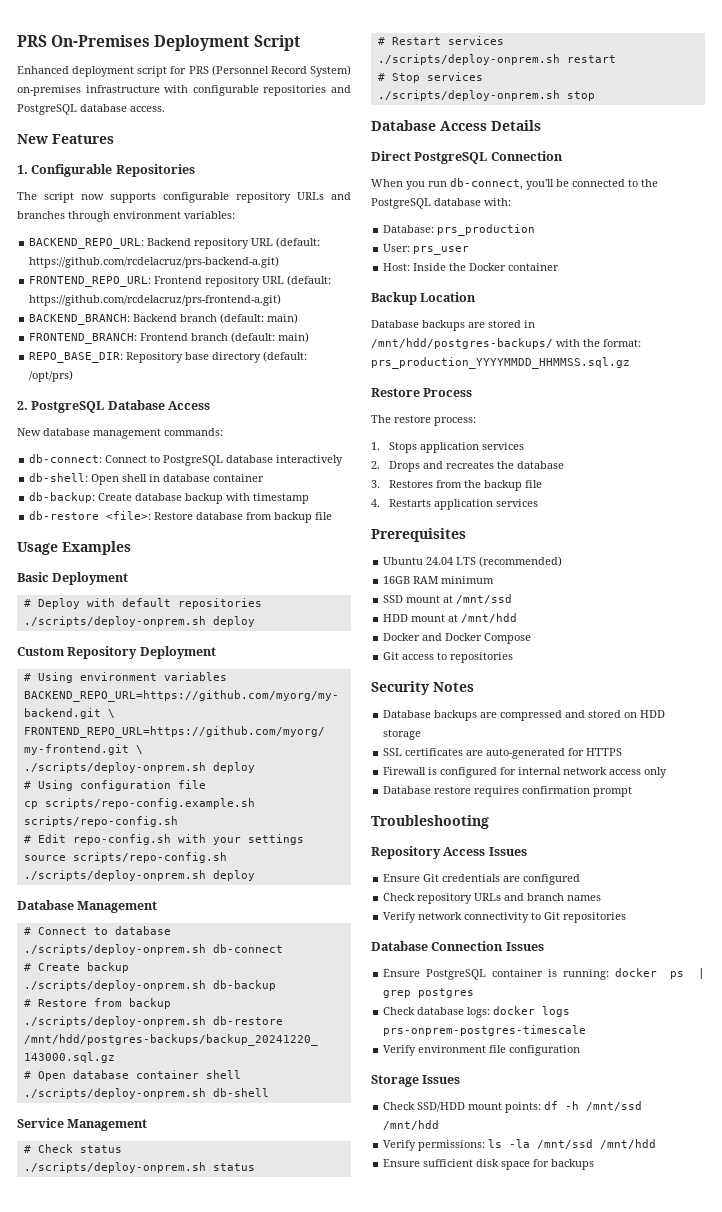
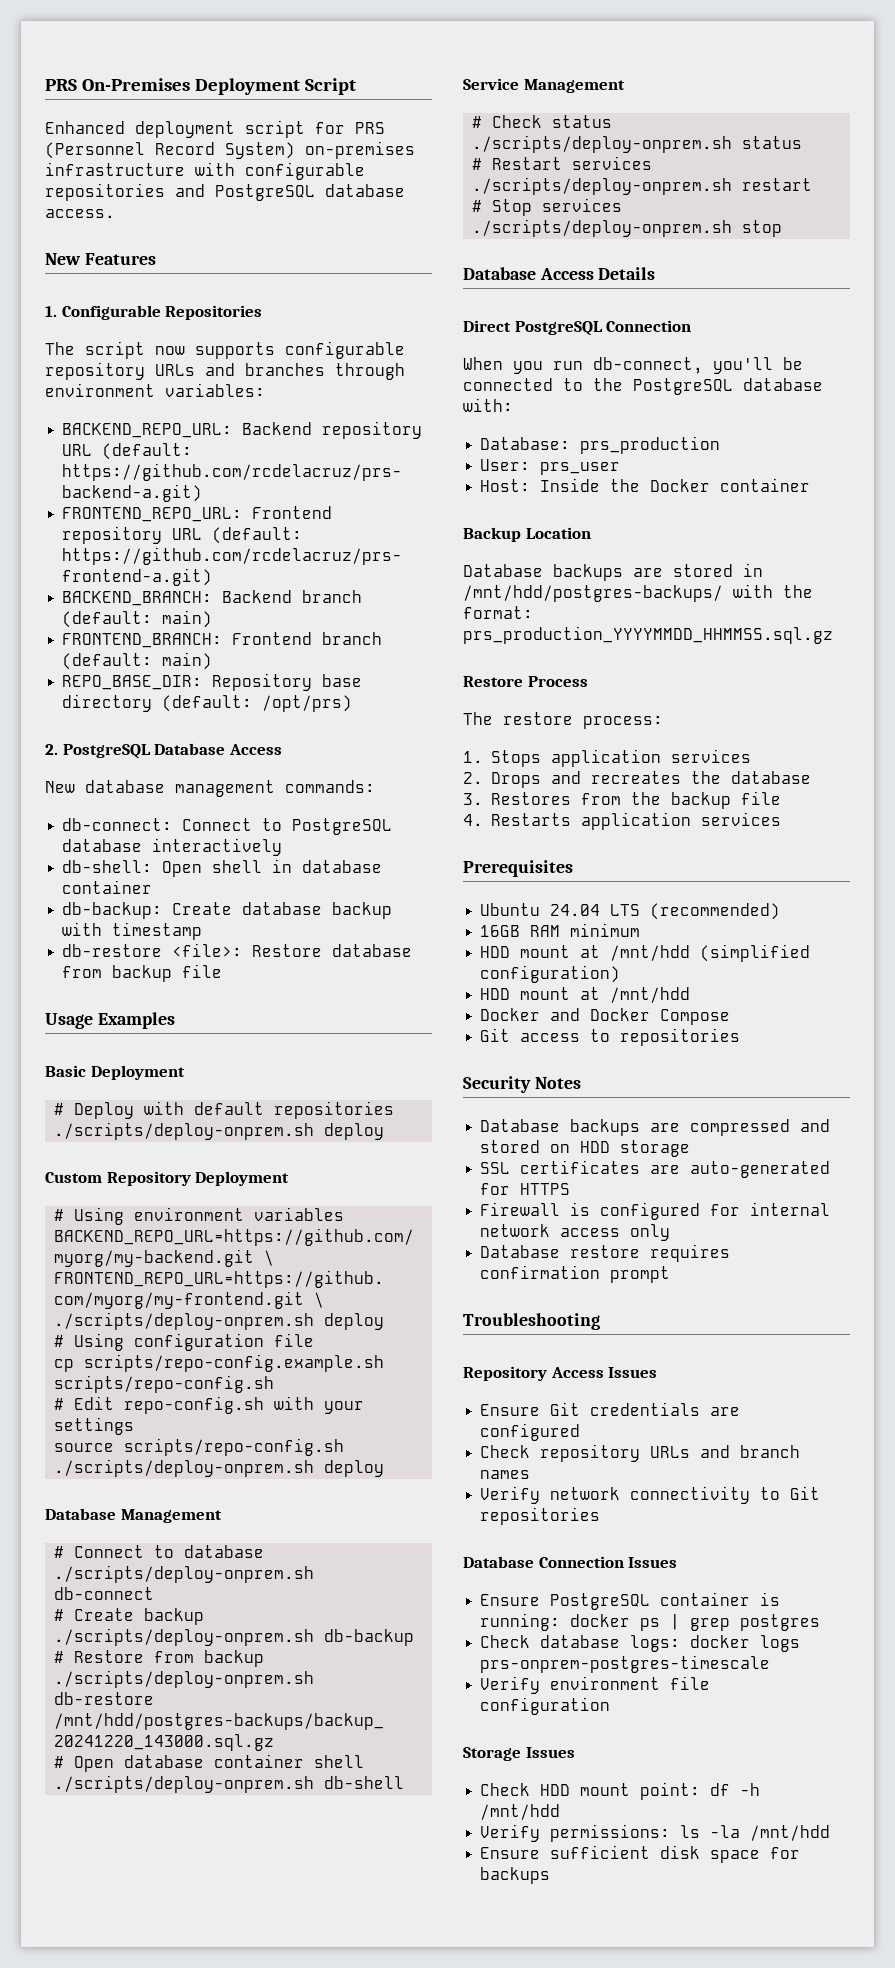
[383,594,513,604] SSD mount at /mnt/ssd -> [480,944,811,962] [480,965,621,983] HDD mount at /mnt/hdd (simplified configuration)
[417,1102,542,1113] SSD/HDD mount points: -> [540,1782,701,1800] HDD mount point:
[586,1101,643,1111] /mnt/ssd -> (761, 1789) none
[537,1139,594,1149] /mnt/ssd -> (741, 1831) none

